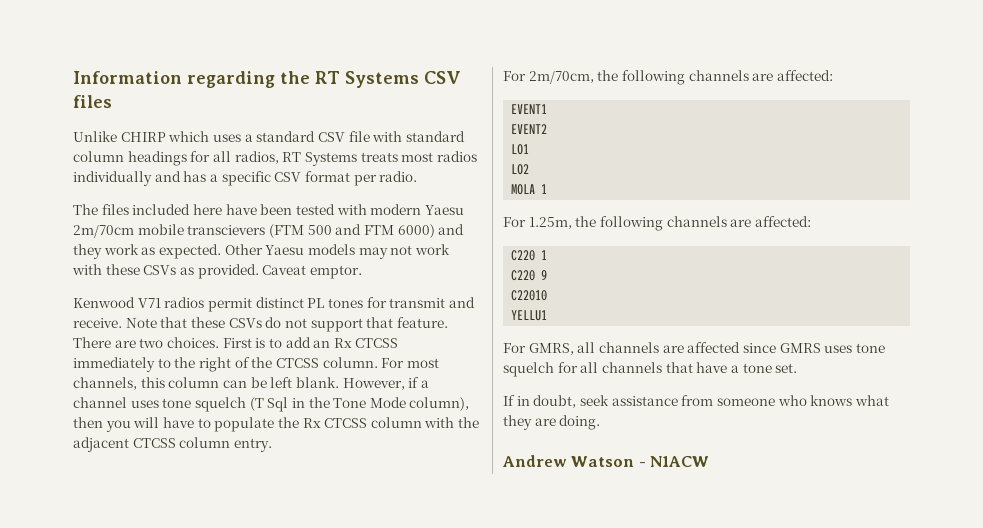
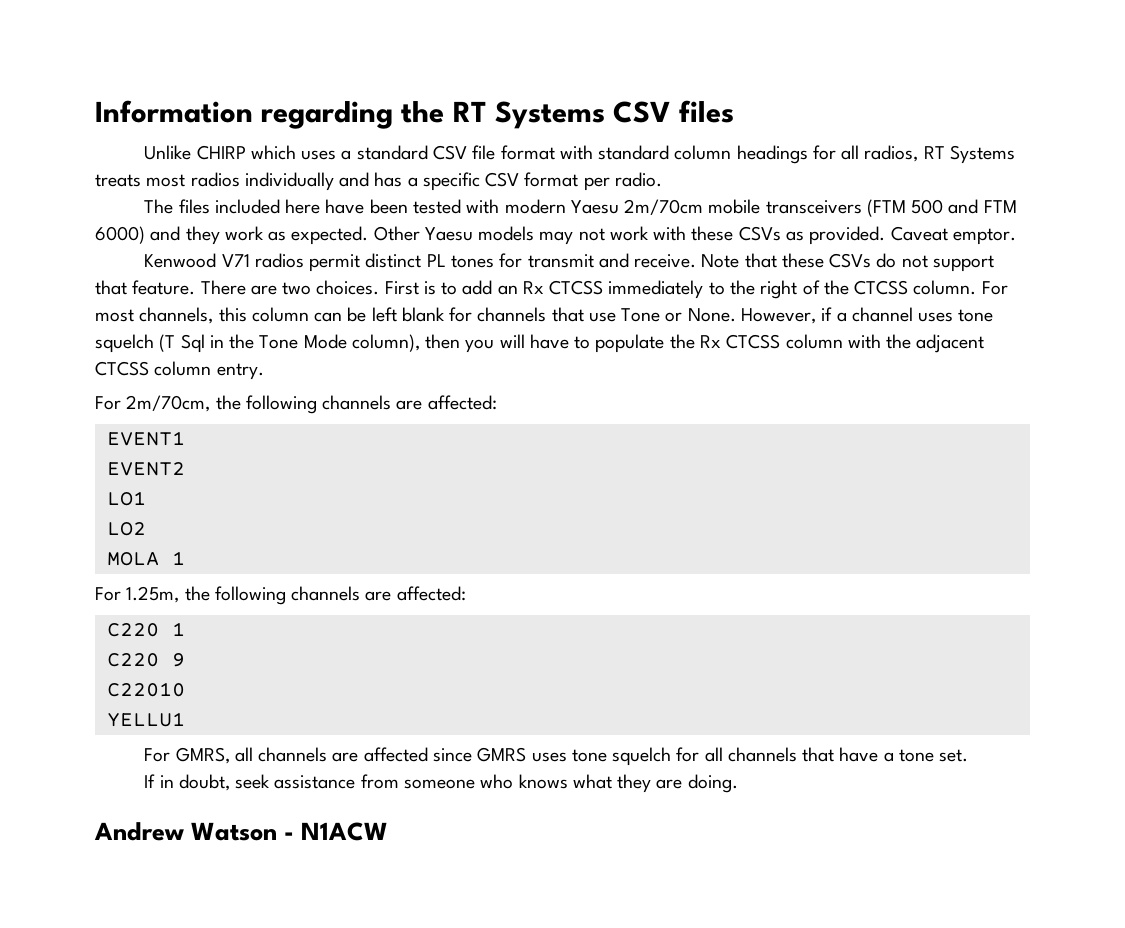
(370, 136) none -> [500,145,555,160] format
[187,225,266,235] transcievers -> [765,200,862,214] transceivers
[295,377,339,388] blank. -> [401,307,736,322] blank for channels that use Tone or None.

